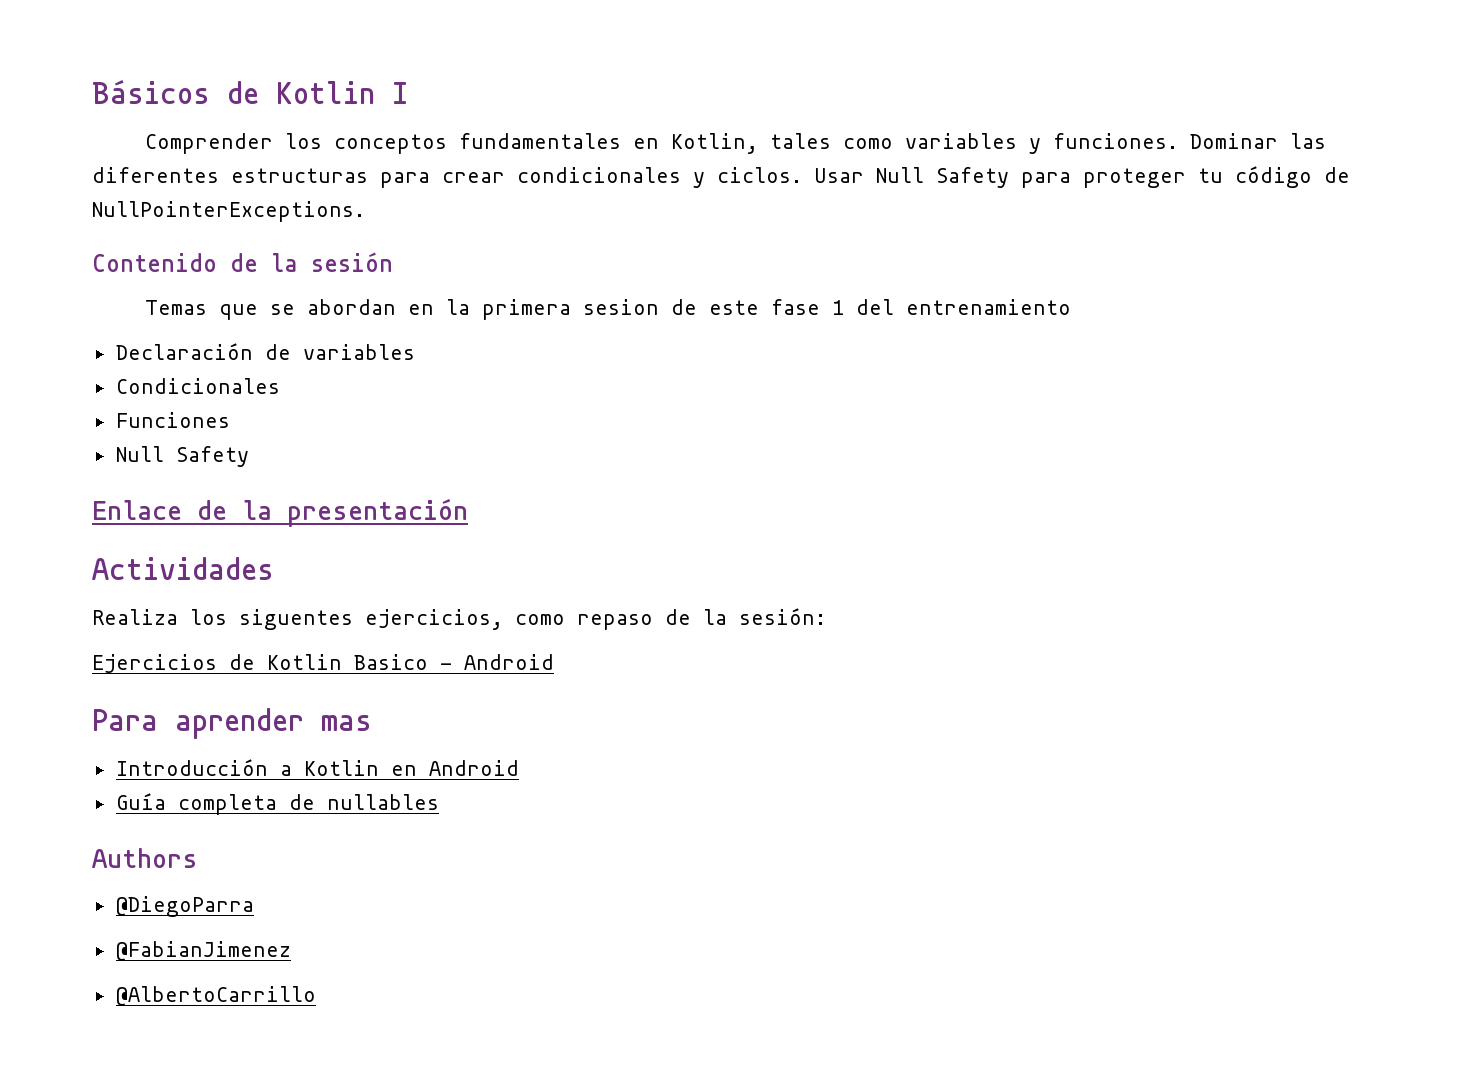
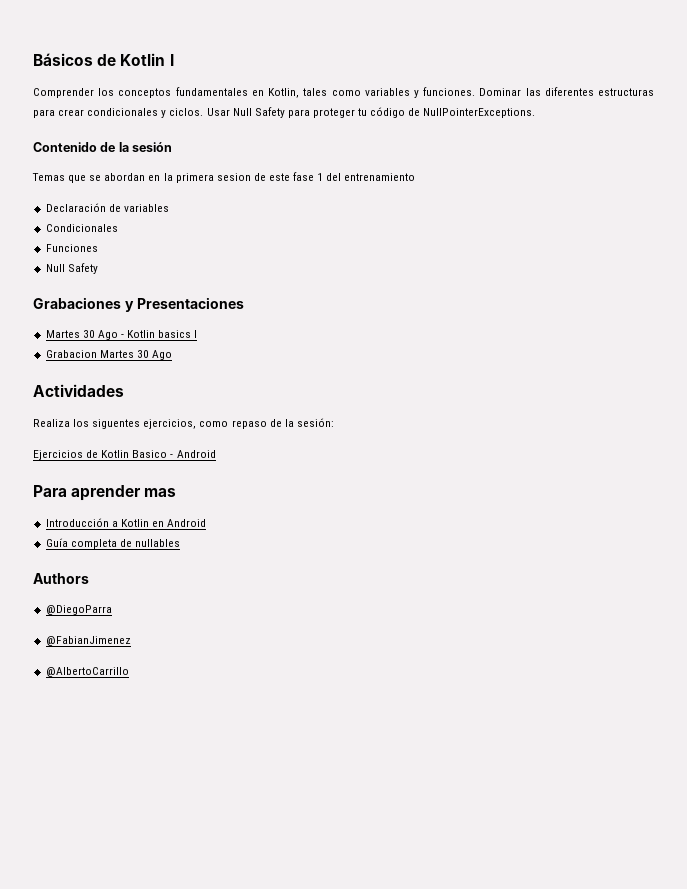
[92,498,468,527] Enlace de la presentación -> [33,297,244,312] [45,330,198,340] [45,350,172,360] Grabaciones y Presentaciones // Martes 30 Ago - Kotlin basics I // Grabacion Martes 30 Ago

